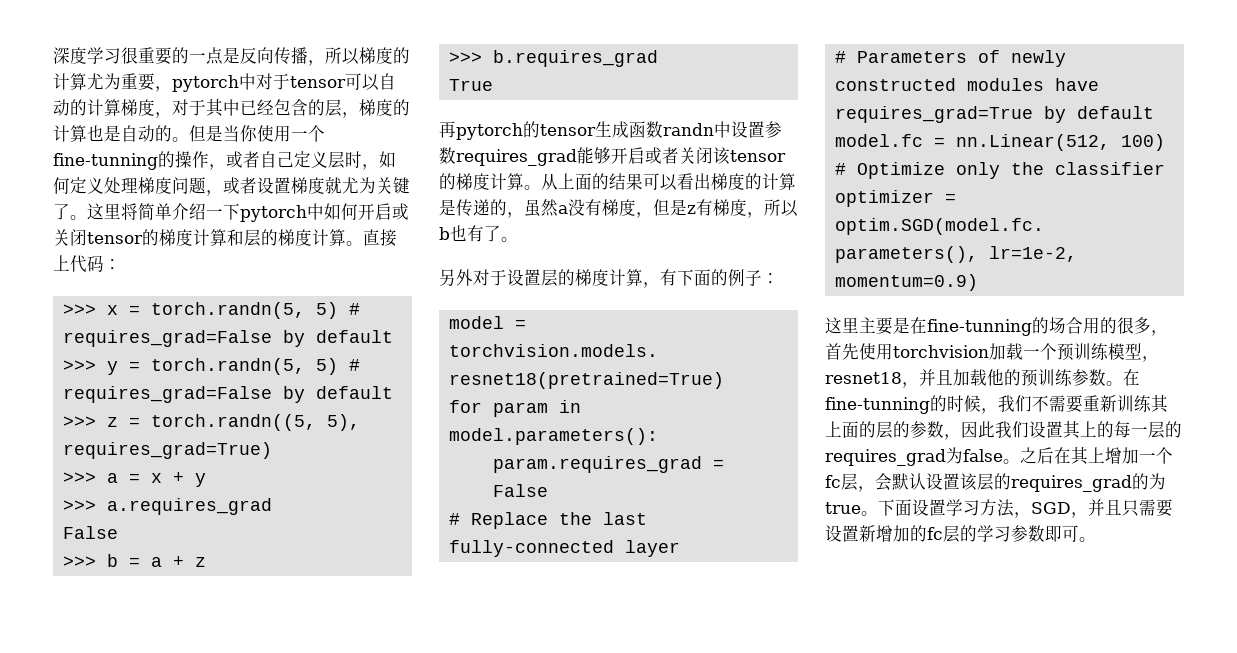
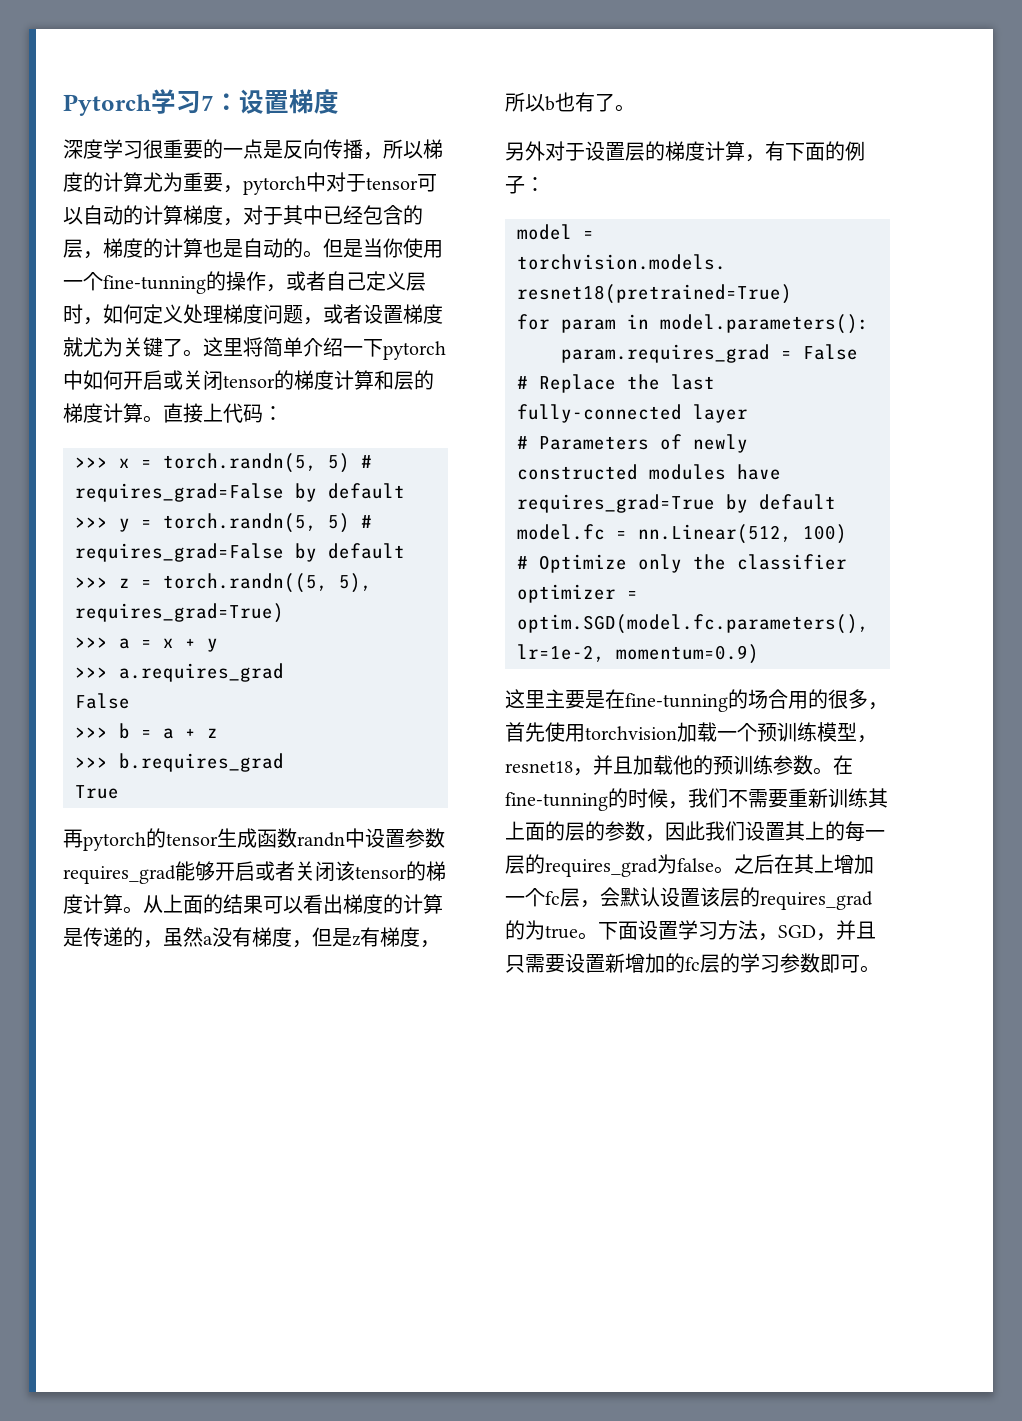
(53, 55) none -> [63,89,339,116] Pytorch学习7：设置梯度 //

